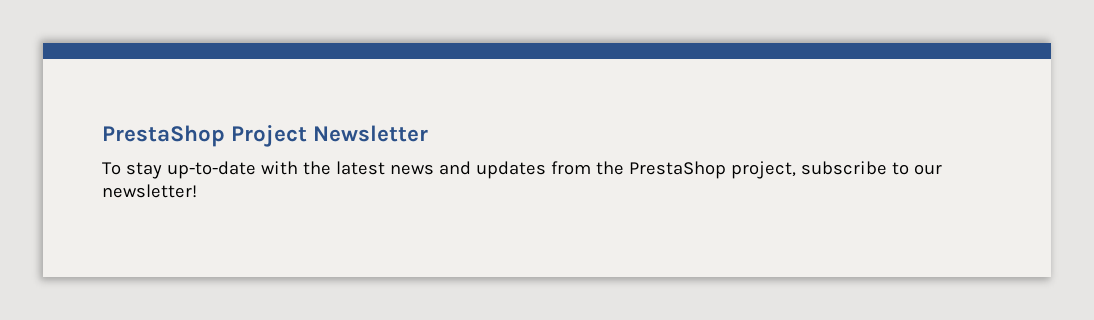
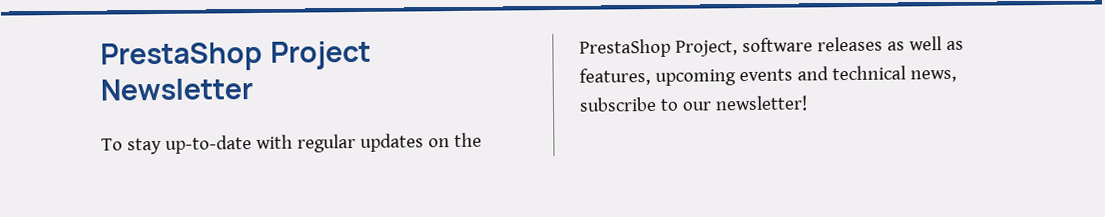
[302,161,796,179] the latest news and updates from the PrestaShop project, -> [296,132,482,153] [579,36,964,58] [579,65,957,86] regular updates on the PrestaShop Project, software releases as well as features, upcoming events and technical news,

